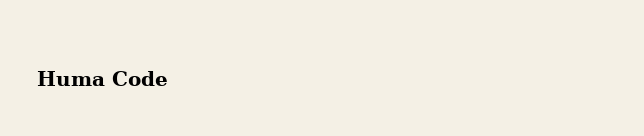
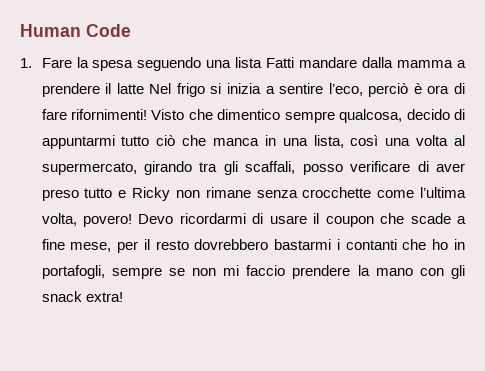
[37,71,105,86] Huma -> [20,24,81,37] Human
(168, 78) none -> [20,57,466,71] [41,83,465,97] [41,109,466,123] [41,135,465,149] [41,161,466,175] [41,187,466,201] [41,213,466,227] [41,239,466,253] [41,265,466,279] [41,291,123,302] // 1. Fare la spesa seguendo una lista Fatti mandare dalla mamma a prendere il latte Nel frigo si inizia a sentire l’eco, perciò è ora di fare rifornimenti! Visto che dimentico sempre qualcosa, decido di appuntarmi tutto ciò che manca in una lista, così una volta al supermercato, girando tra gli scaffali, posso verificare di aver preso tutto e Ricky non rimane senza crocchette come l’ultima volta, povero! Devo ricordarmi di usare il coupon che scade a fine mese, per il resto dovrebbero bastarmi i contanti che ho in portafogli, sempre se non mi faccio prendere la mano con gli snack extra!

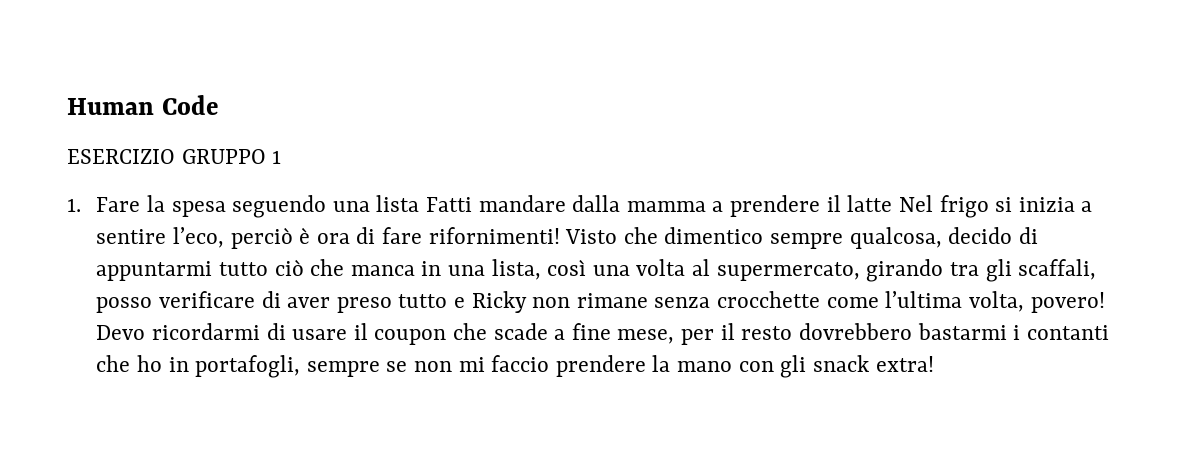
(131, 30) none -> [67,149,282,164] // ESERCIZIO GRUPPO 1

